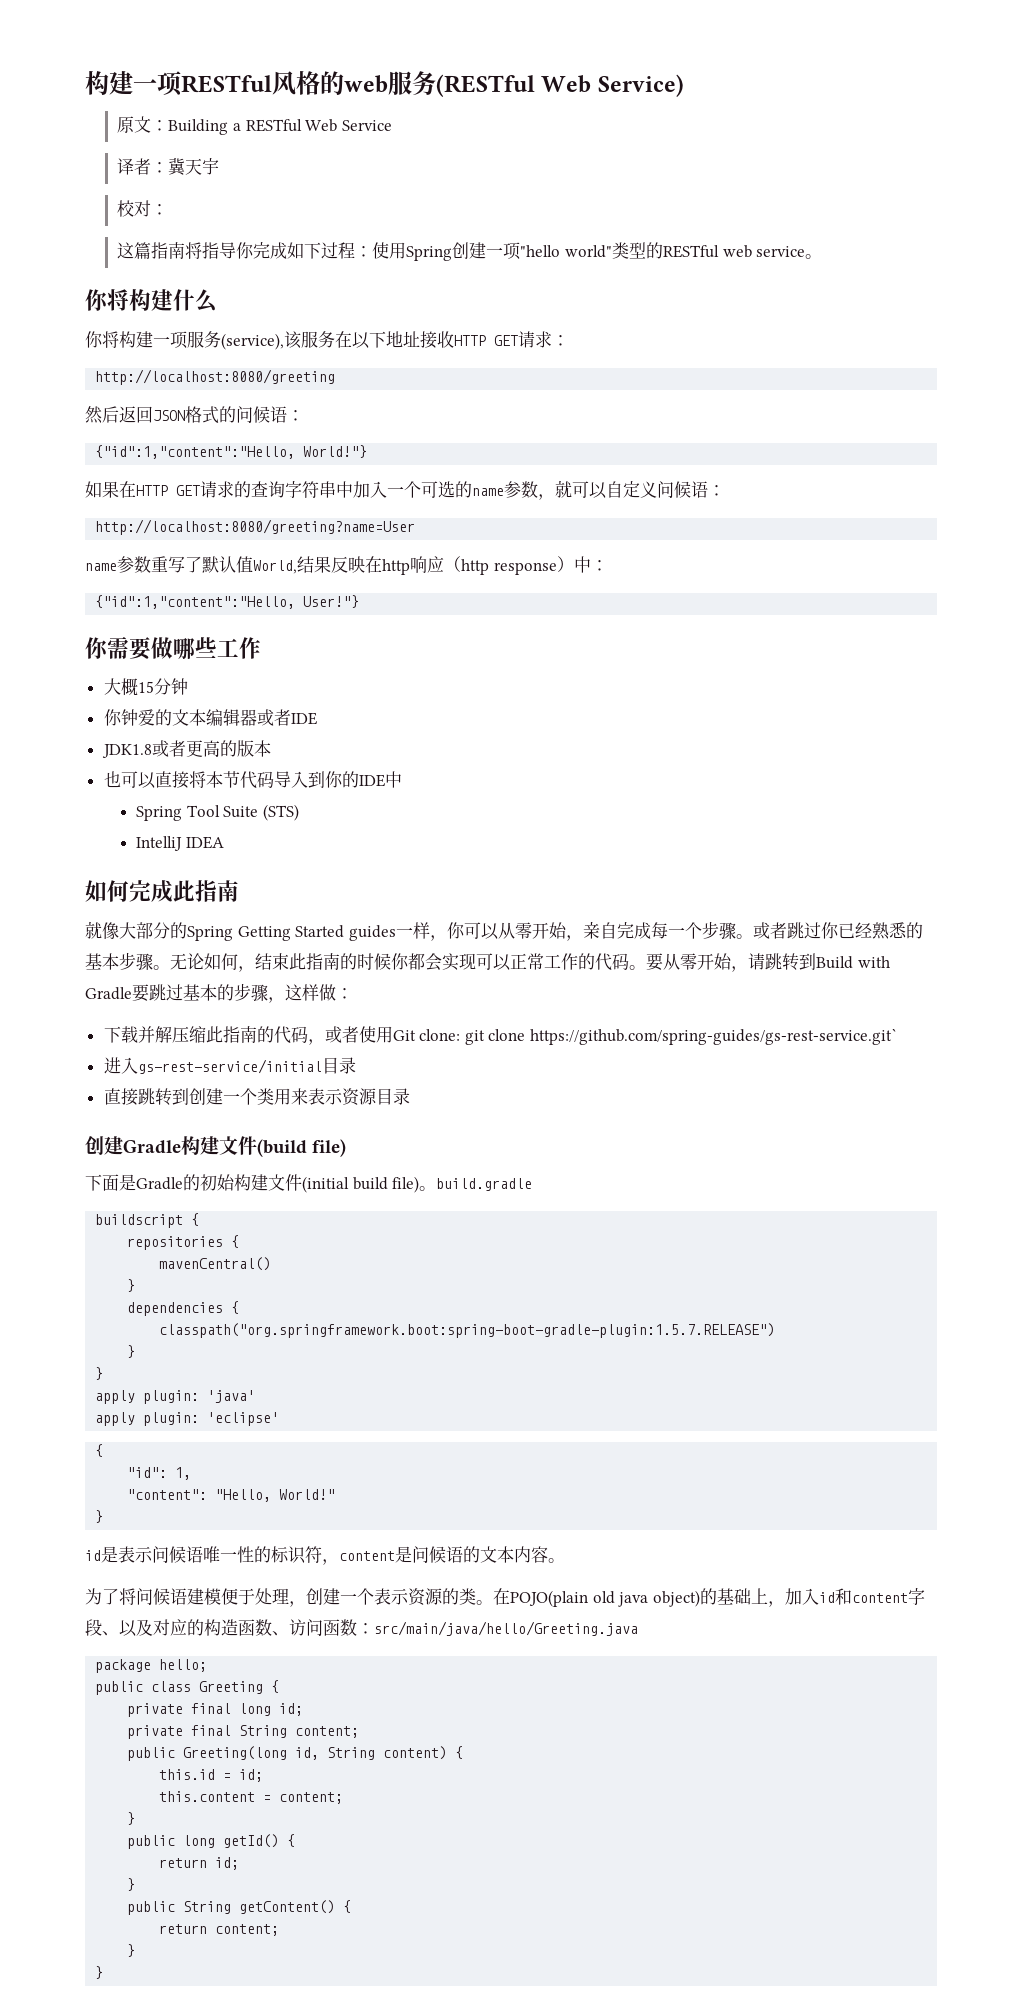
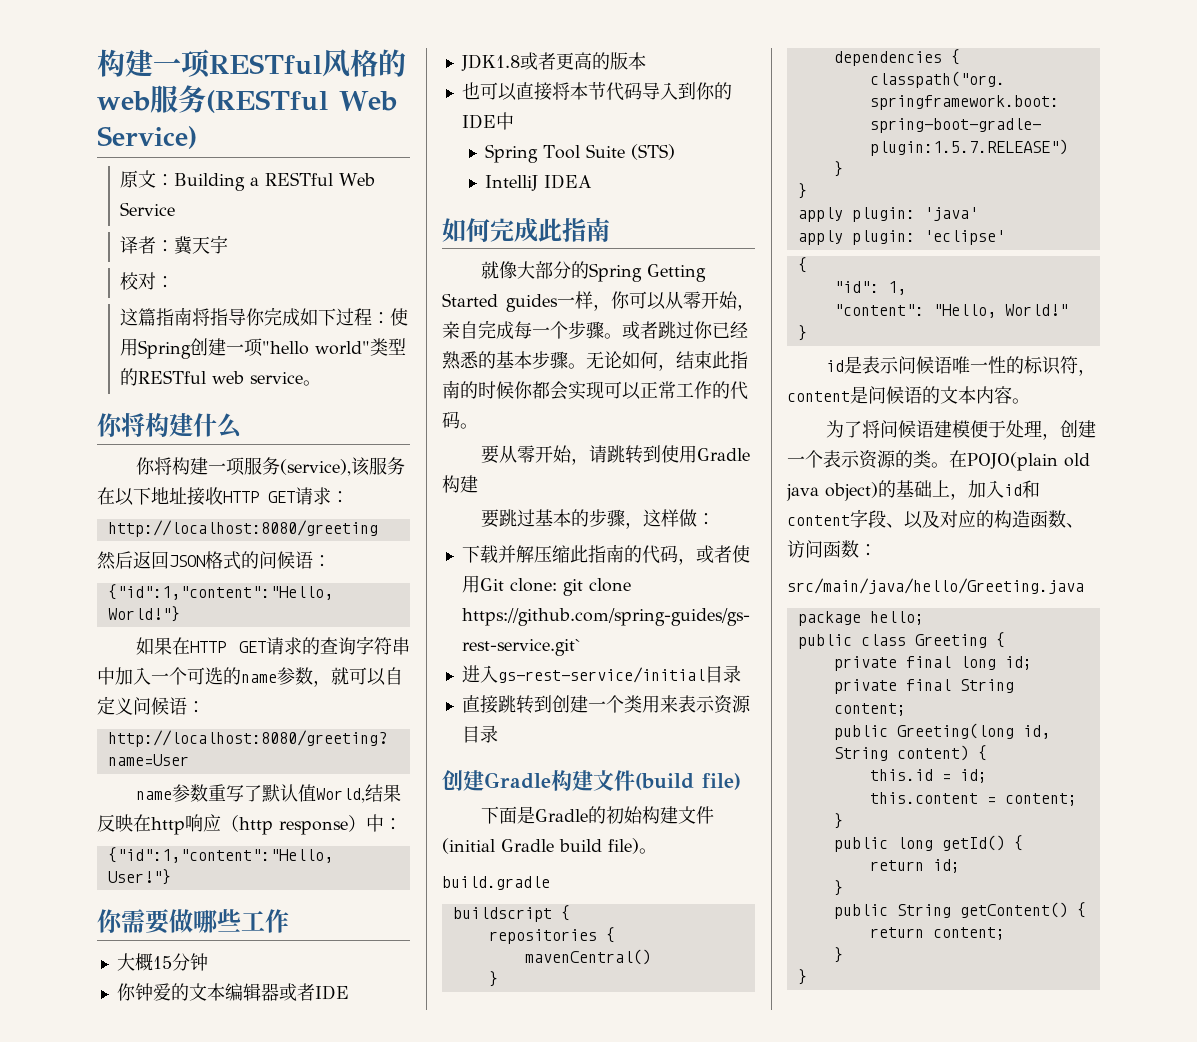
(646, 967) none -> (478, 426) //
[816,956,890,969] [85,987,132,1000] Build with Gradle -> [660,445,750,463] [442,475,478,493] 使用Gradle构建 //
(349, 1184) none -> [501,839,554,852] Gradle
(437, 1188) none -> (657, 851) //
(374, 1628) none -> (877, 550) //

